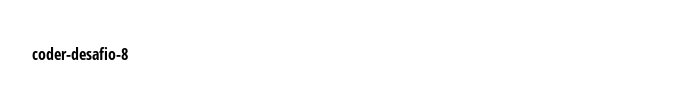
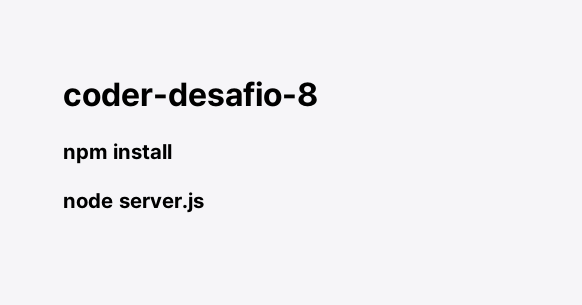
(128, 53) none -> [63,143,172,164] [63,192,204,213] // npm install // node server.js

